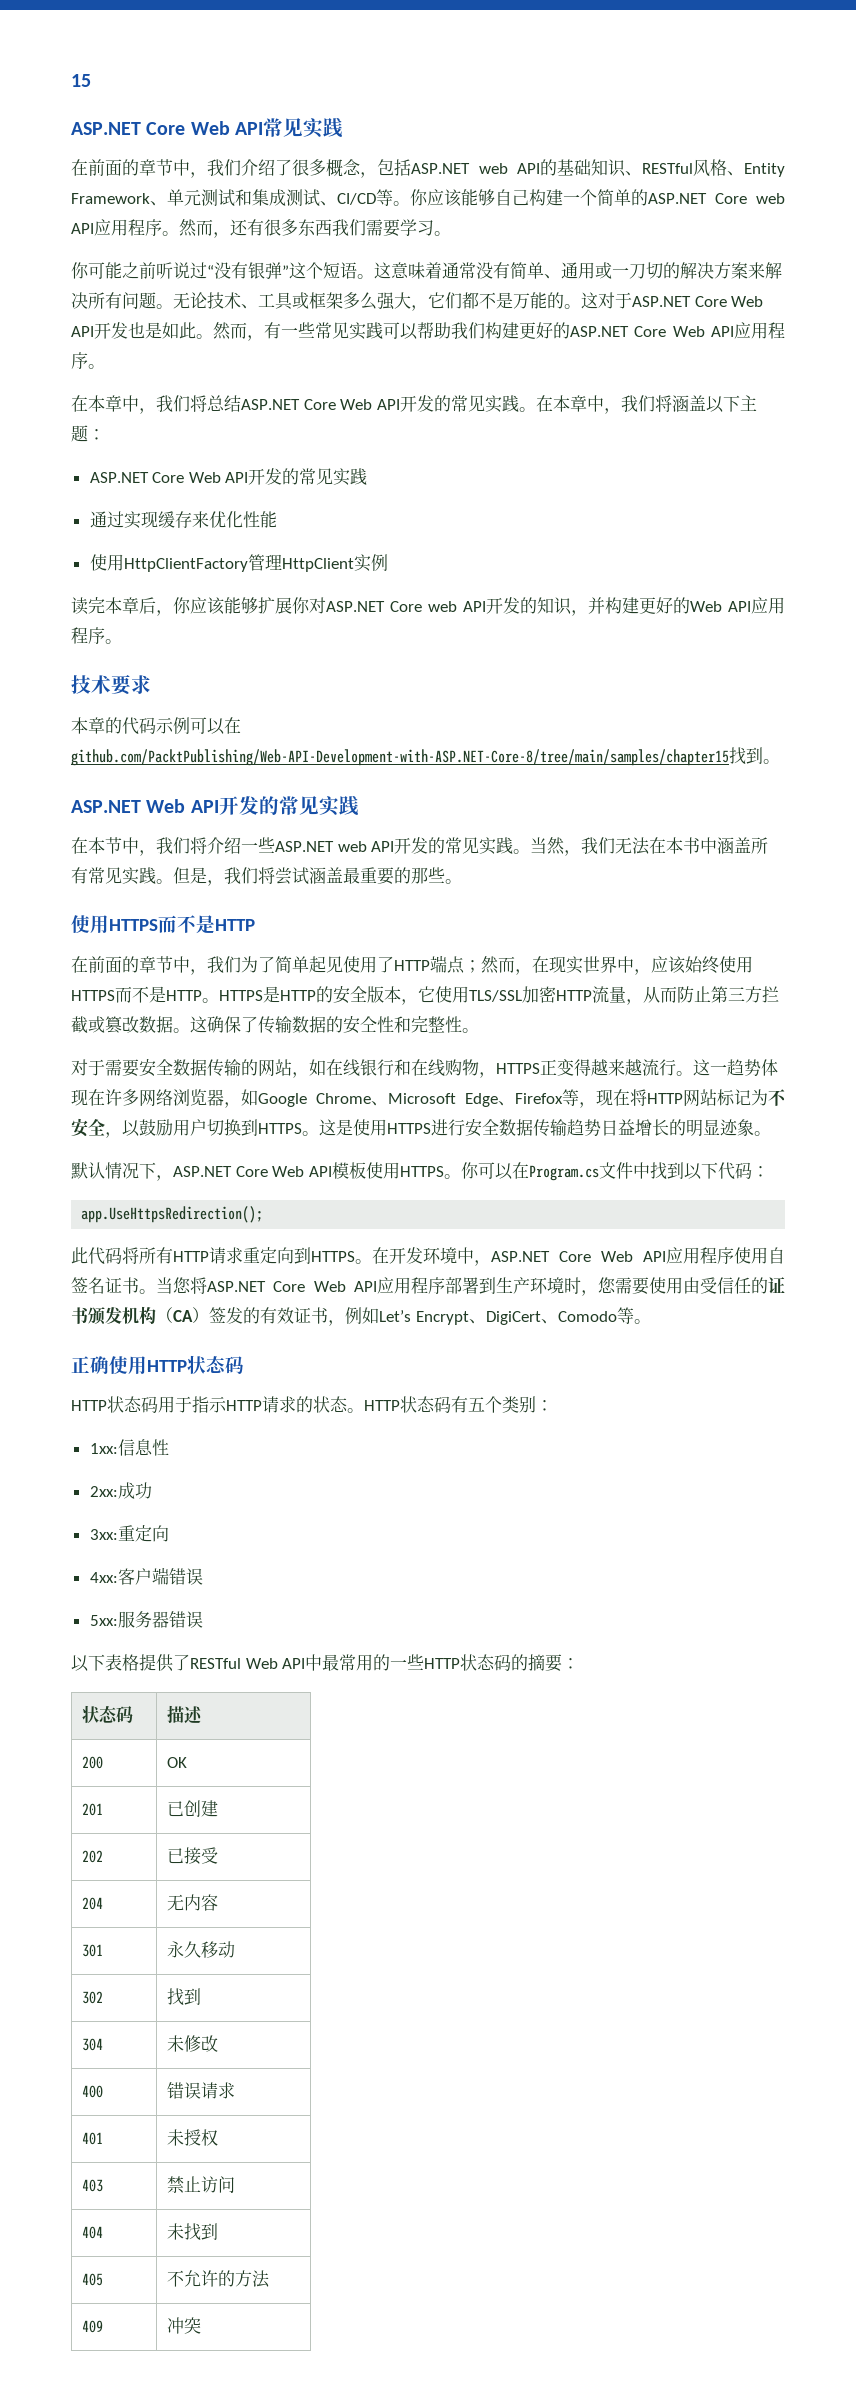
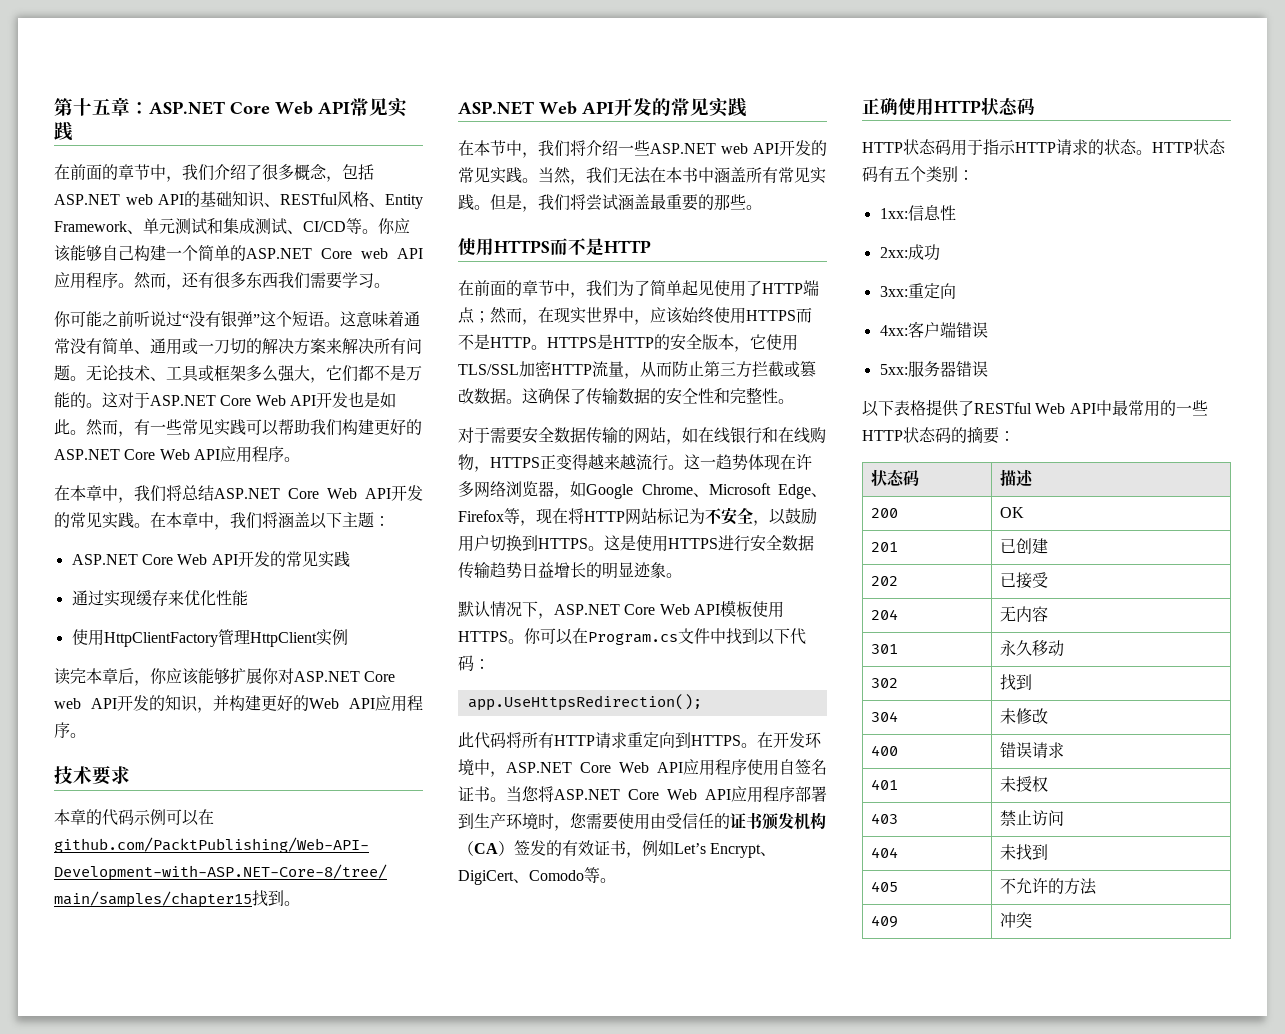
[71,74,91,87] 15 // -> [54,97,149,116] 第十五章：

